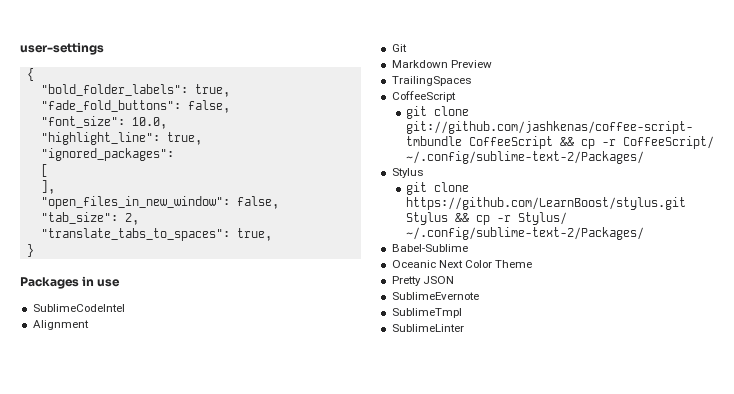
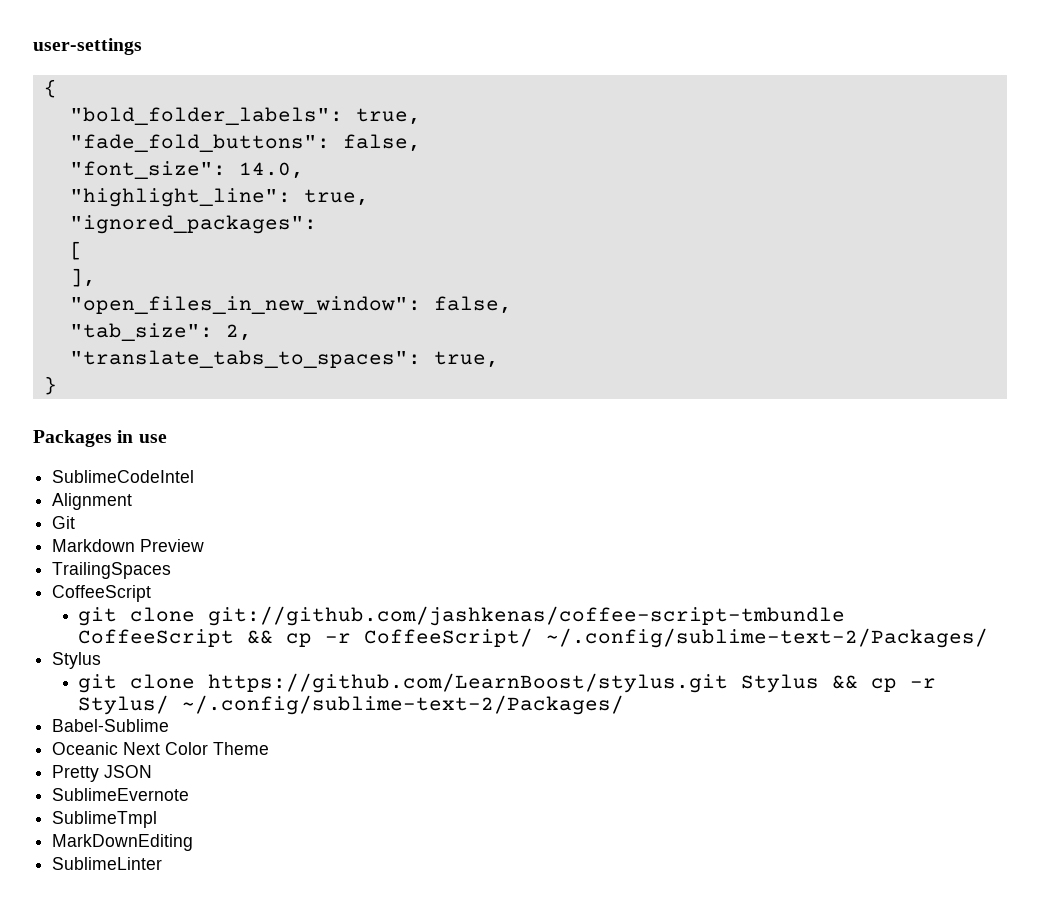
[131,117,167,129] 10.0, -> [238,162,304,179] 14.0,
(462, 313) none -> [52,834,194,851] // MarkDownEditing

